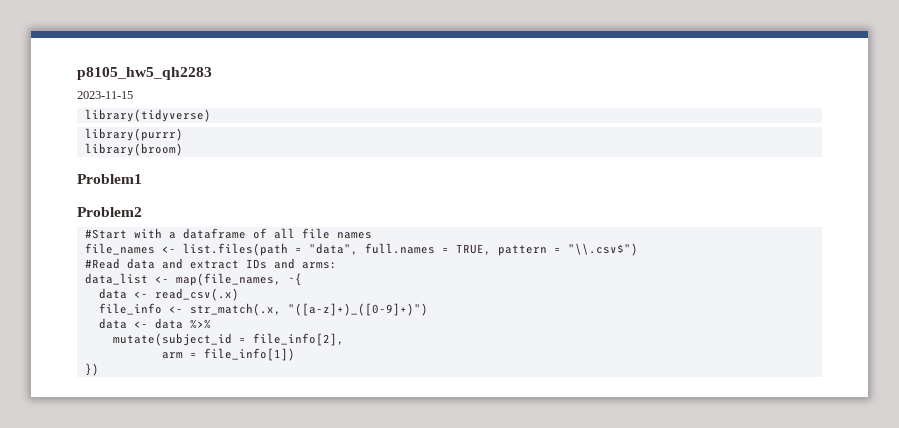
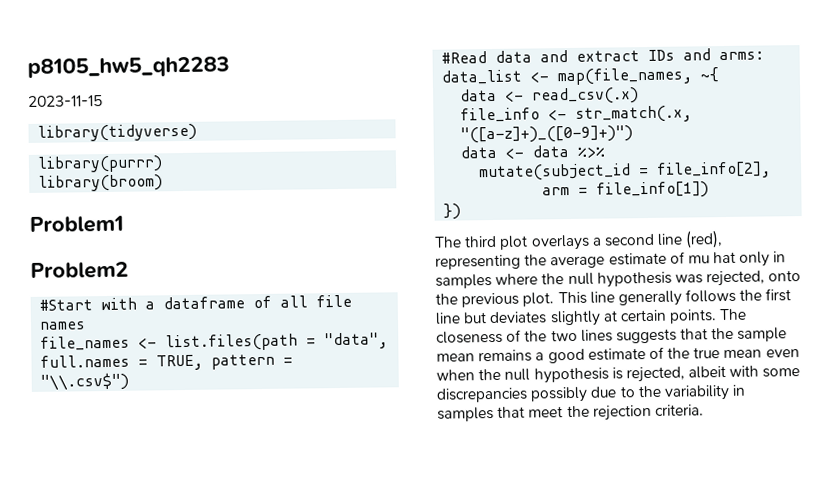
(99, 369) none -> [434,230,724,251] [435,251,787,270] [435,270,802,289] [435,288,792,308] [435,308,748,327] [436,327,788,344] [436,346,800,364] [436,365,801,384] [436,384,747,403] [437,404,704,422] // The third plot overlays a second line (red), representing the average estimate of mu hat only in samples where the null hypothesis was rejected, onto the previous plot. This line generally follows the first line but deviates slightly at certain points. The closeness of the two lines suggests that the sample mean remains a good estimate of the true mean even when the null hypothesis is rejected, albeit with some discrepancies possibly due to the variability in samples that meet the rejection criteria.

